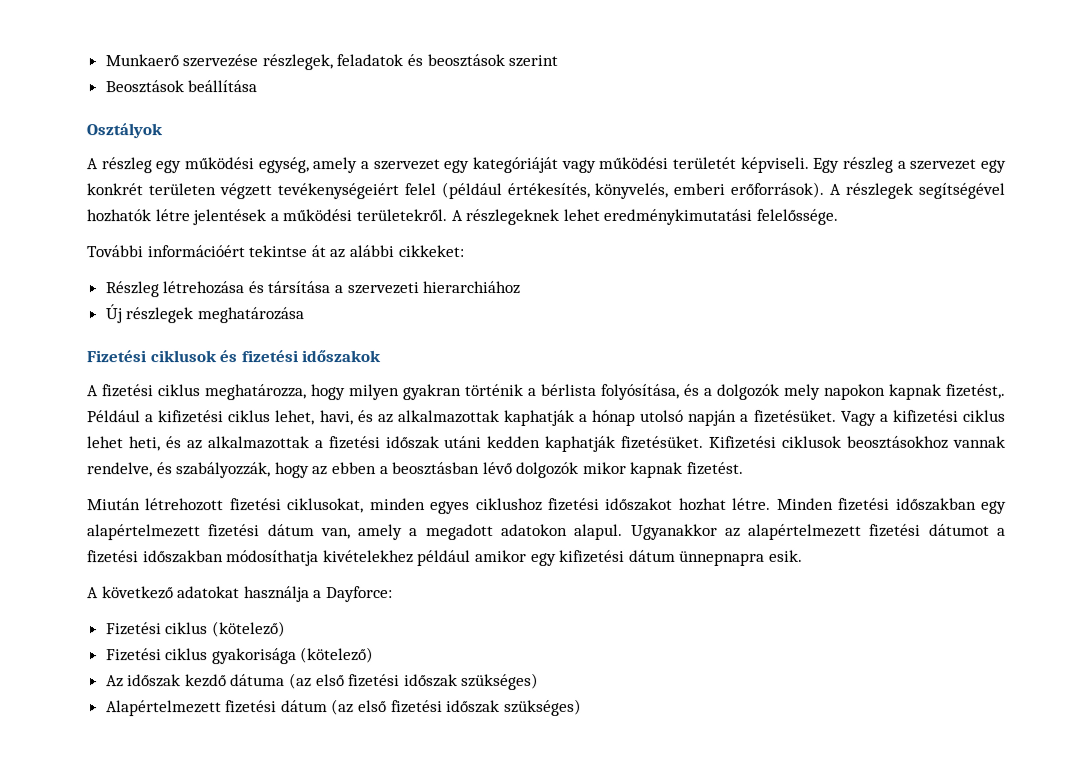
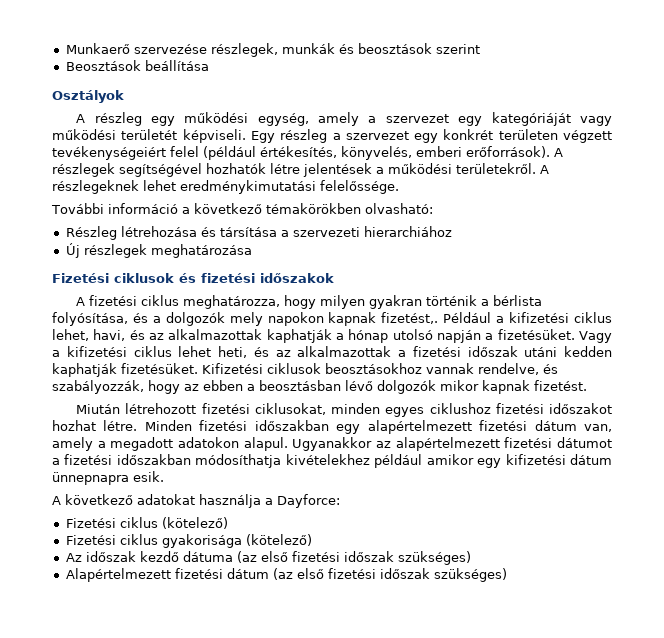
[336,54,404,67] feladatok -> [281,43,335,54] munkák
[146,245,464,259] információért tekintse át az alábbi cikkeket: -> [107,203,433,214] információ a következő témakörökben olvasható:

